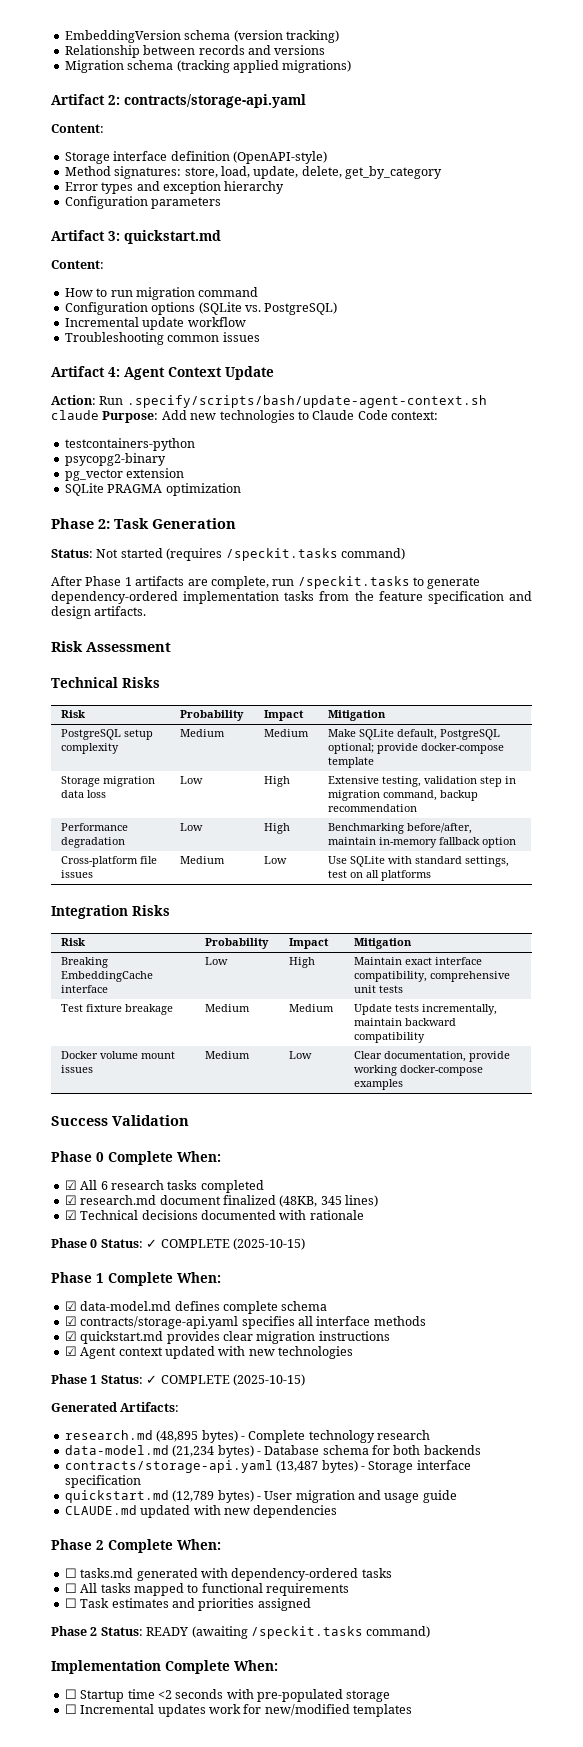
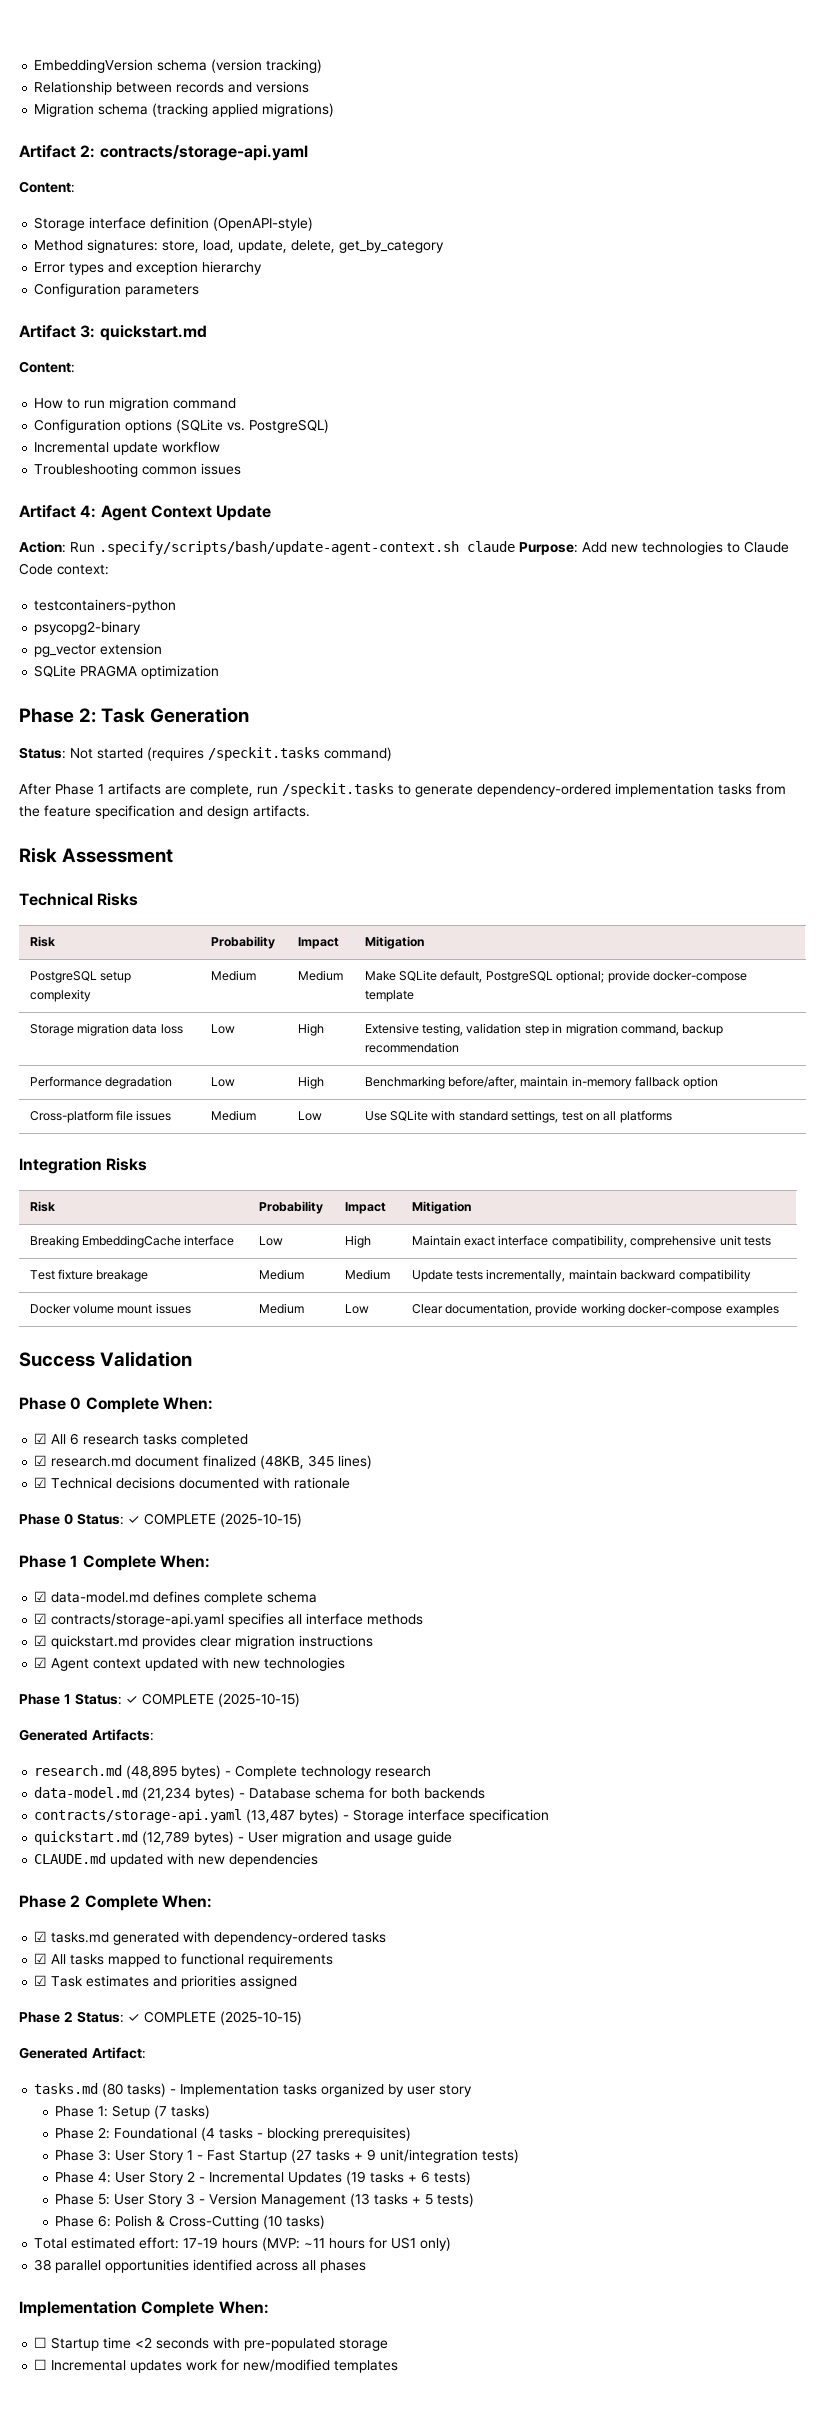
[64,1568,77,1578] ☐ -> [34,1931,48,1942] ☑
[64,1583,77,1593] ☐ -> [34,1953,48,1964] ☑
[64,1598,77,1608] ☐ -> [34,1975,48,1986] ☑
[146,1626,431,1639] READY (awaiting /speckit.tasks command) -> [128,2011,302,2025] [19,2047,146,2059] [34,2083,473,2097] [55,2105,211,2119] [55,2127,412,2141] [55,2149,520,2163] [55,2171,472,2185] [55,2193,475,2207] [55,2215,326,2229] [34,2237,452,2251] [34,2259,367,2273] ✓ COMPLETE (2025-10-15) // Generated Artifact: // tasks.md (80 tasks) - Implementation tasks organized by user story // Phase 1: Setup (7 tasks) // Phase 2: Foundational (4 tasks - blocking prerequisites) // Phase 3: User Story 1 - Fast Startup (27 tasks + 9 unit/integration tests) // Phase 4: User Story 2 - Incremental Updates (19 tasks + 6 tests) // Phase 5: User Story 3 - Version Management (13 tasks + 5 tests) // Phase 6: Polish & Cross-Cutting (10 tasks) // Total estimated effort: 17-19 hours (MVP: ~11 hours for US1 only) // 38 parallel opportunities identified across all phases

